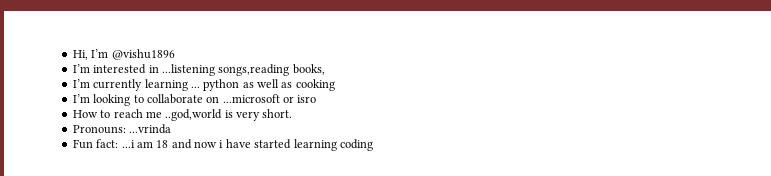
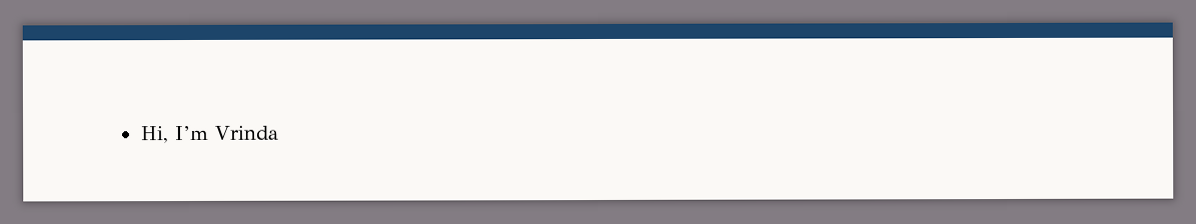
[111,49,175,60] [72,64,325,76] [72,79,335,91] [72,94,317,106] [72,109,293,121] [72,124,172,134] [72,139,373,151] @vishu1896 // I’m interested in ...listening songs,reading books, // I’m currently learning ... python as well as cooking // I’m looking to collaborate on ...microsoft or isro // How to reach me ..god,world is very short. // Pronouns: ...vrinda // Fun fact: ...i am 18 and now i have started learning coding -> [214,125,279,140] Vrinda

